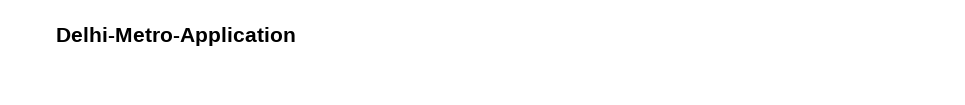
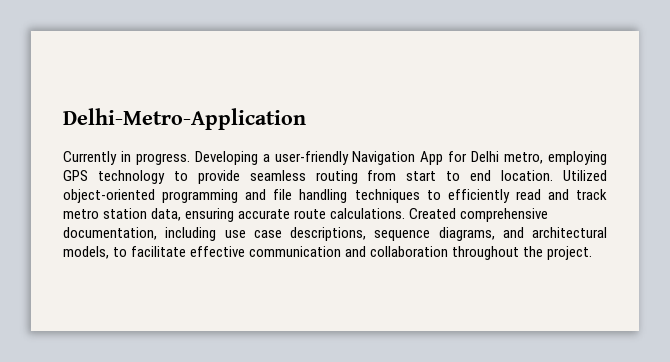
(296, 36) none -> [63,151,608,165] [63,170,608,184] [63,189,608,203] [63,208,549,222] [63,227,607,241] [63,246,593,260] // Currently in progress. Developing a user-friendly Navigation App for Delhi metro, employing GPS technology to provide seamless routing from start to end location. Utilized object-oriented programming and file handling techniques to efficiently read and track metro station data, ensuring accurate route calculations. Created comprehensive documentation, including use case descriptions, sequence diagrams, and architectural models, to facilitate effective communication and collaboration throughout the project.

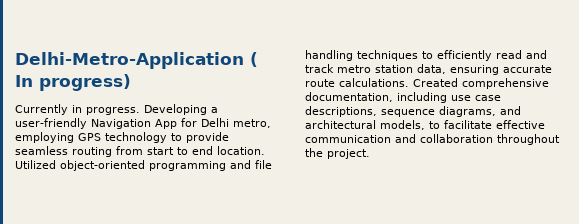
(306, 119) none -> [250,52,258,67] [15,74,131,91] ( In progress)

